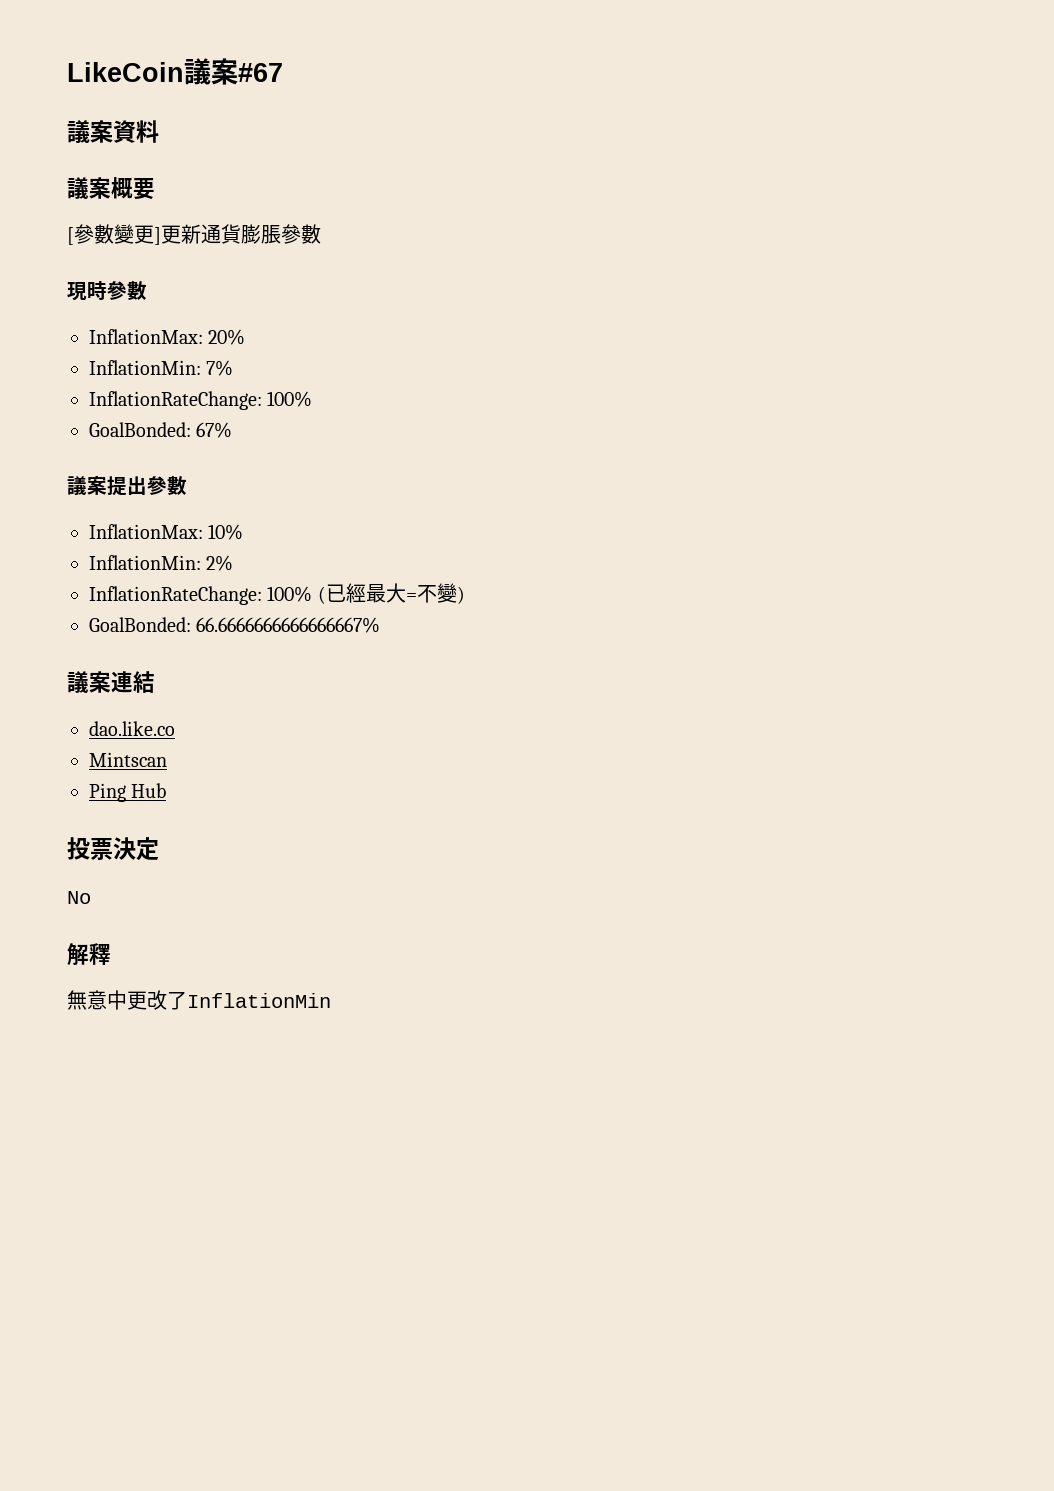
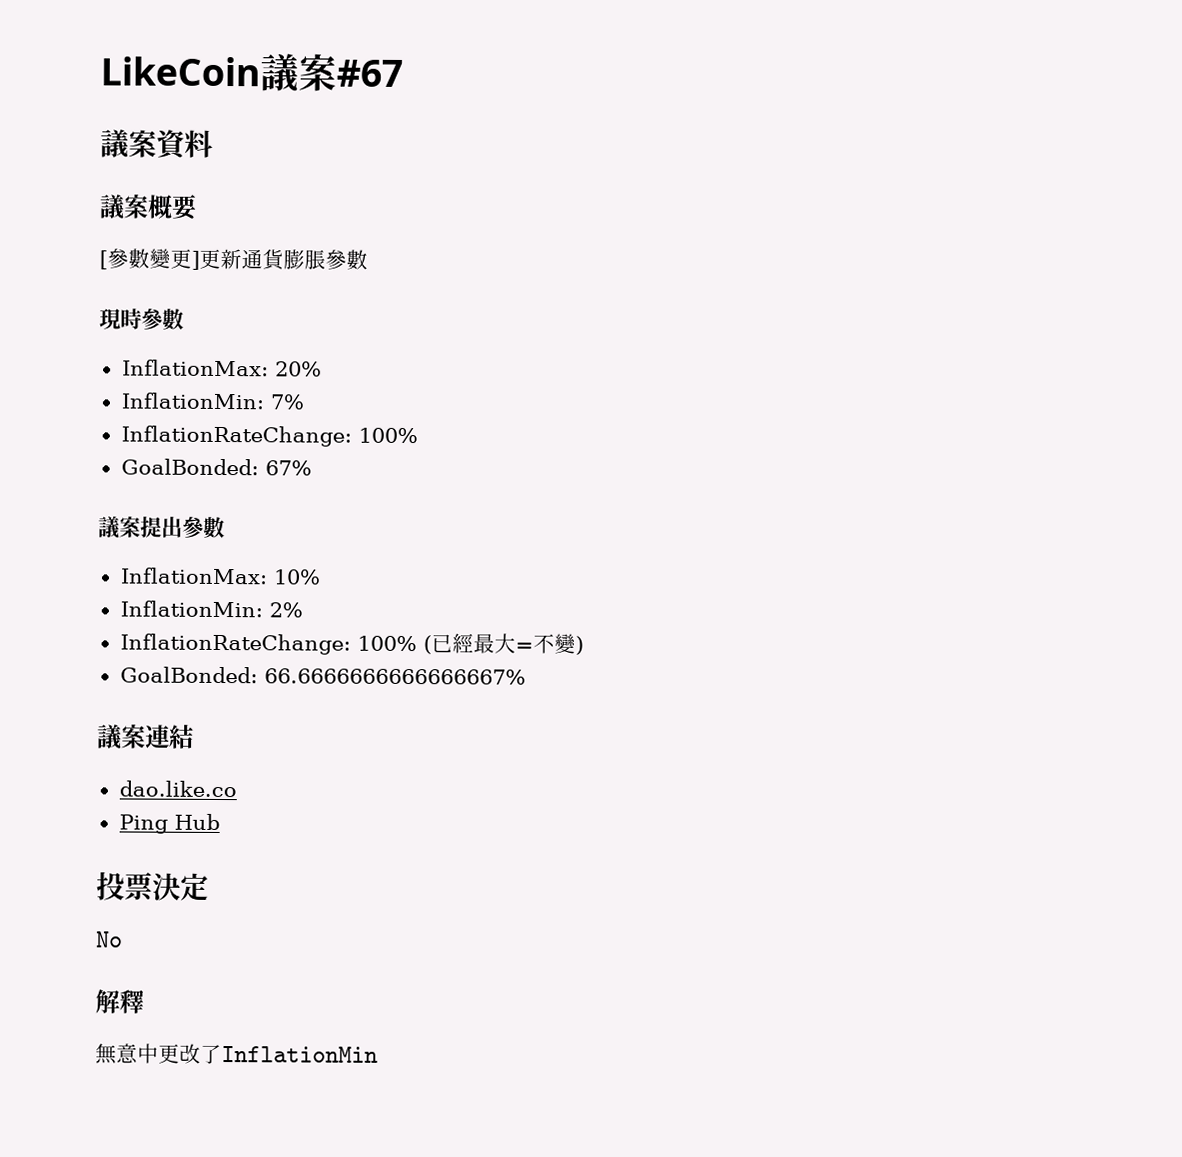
[89,752,167,767] // Mintscan -> (237, 789) none

